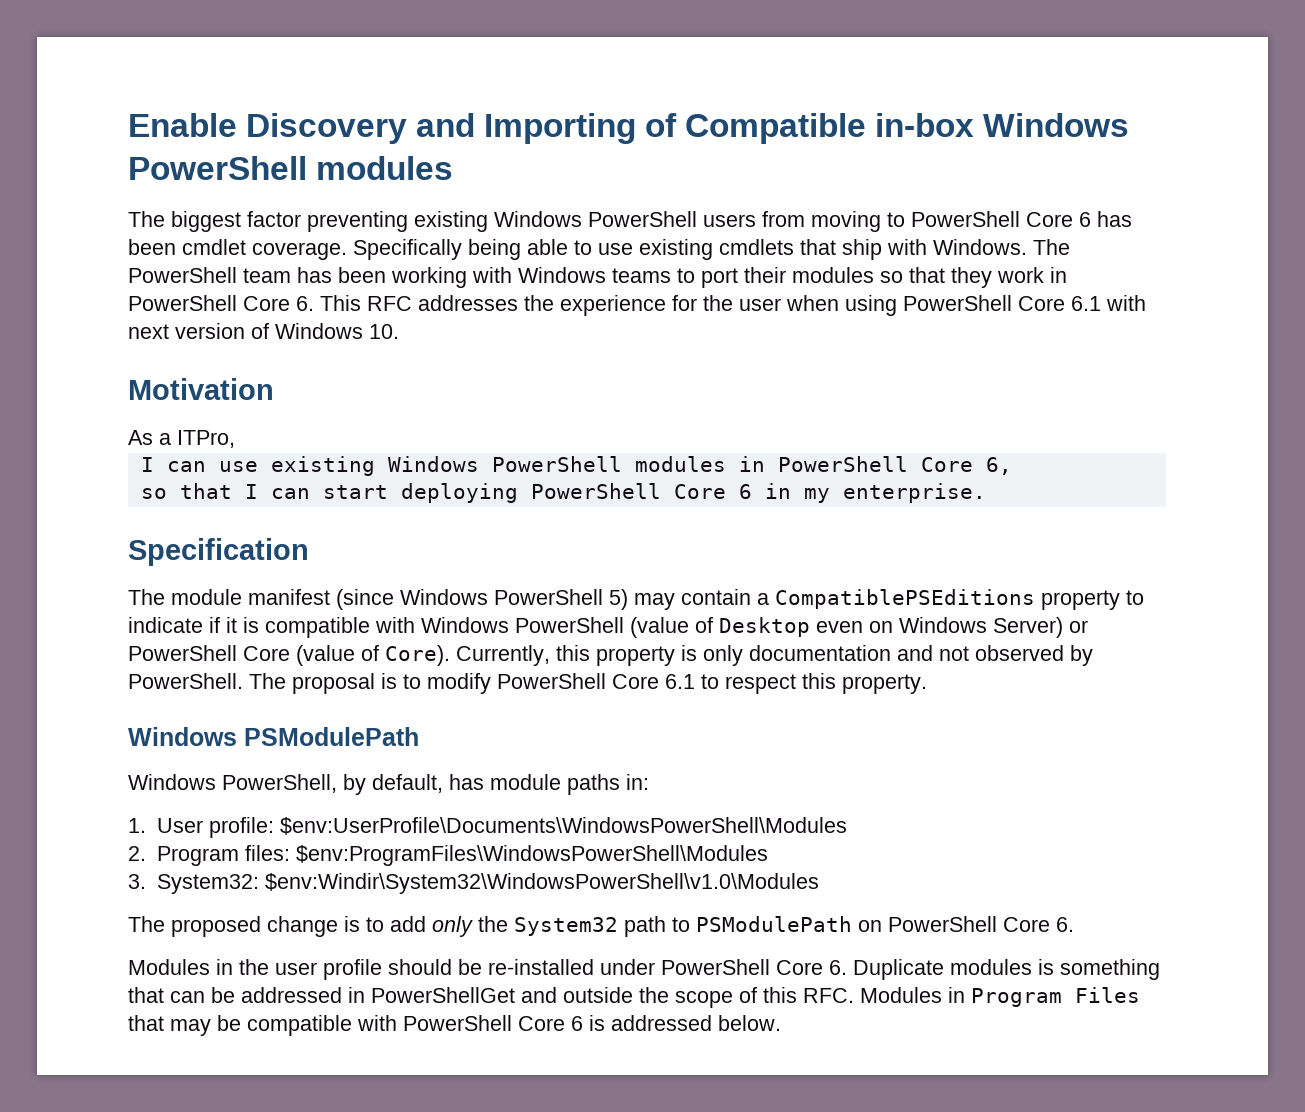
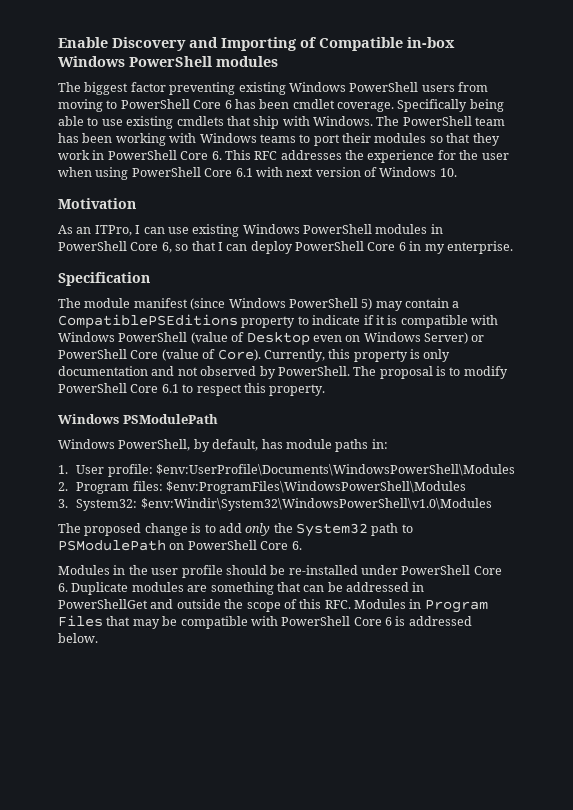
[159,433,171,445] a -> [76,227,92,234] an
(235, 439) // -> (132, 230) none
(1012, 466) // -> (172, 247) none
[322,483,518,503] start deploying -> [250,241,293,254] deploy
[1038,959,1054,975] is -> [187,585,208,592] are

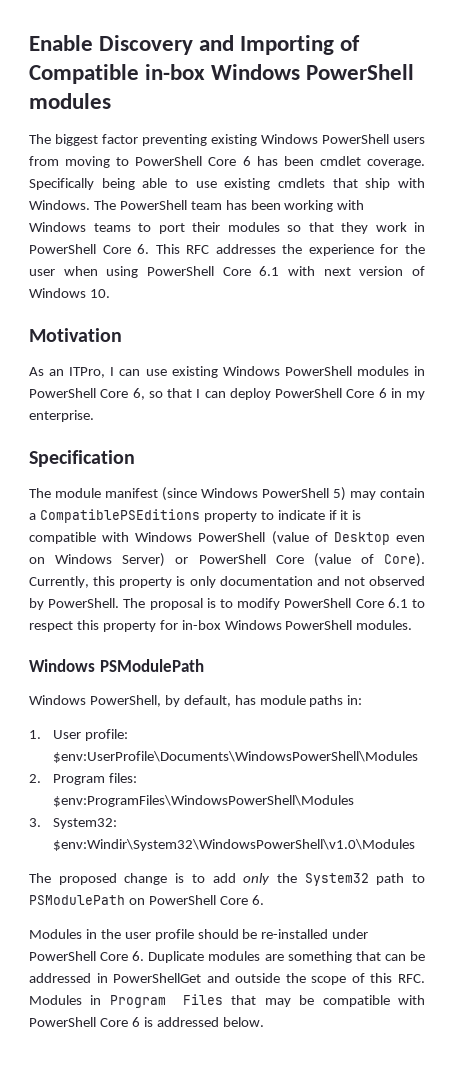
[269,384,326,396] property. -> [102,620,413,632] property for in-box Windows PowerShell modules.

